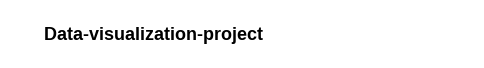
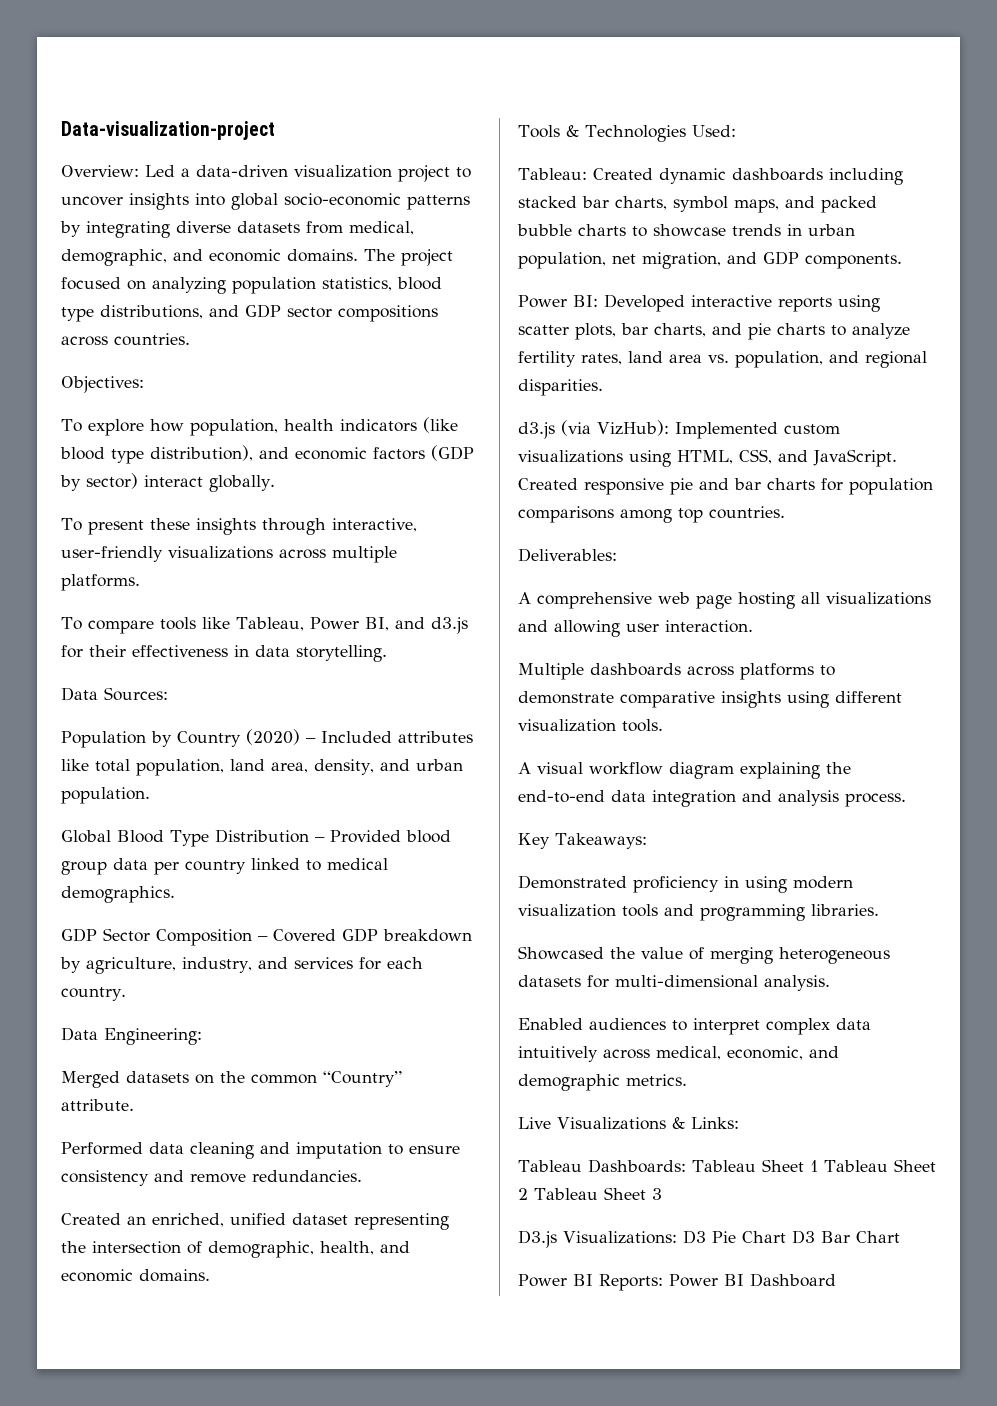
(263, 35) none -> [61,165,471,182] [61,193,470,210] [60,221,414,238] [61,249,453,266] [61,277,442,294] [61,304,438,322] [61,333,190,346] [61,376,144,393] [61,417,458,436] [60,445,474,464] [60,473,275,492] [61,518,417,535] [61,546,397,563] [61,574,140,591] [61,617,468,634] [61,645,387,662] [61,687,168,701] [61,729,473,748] [61,759,463,776] [61,787,150,804] [61,829,451,847] [61,858,388,875] [61,886,175,903] [61,928,472,946] [60,957,423,974] [61,987,126,1001] [61,1027,202,1045] [61,1071,402,1088] [61,1099,134,1111] [61,1142,460,1159] [61,1170,362,1186] [61,1213,449,1230] [61,1241,410,1258] [61,1269,210,1282] [518,125,736,142] [518,168,903,185] [518,196,877,213] [517,224,855,237] [518,251,902,269] [518,294,880,312] [518,323,910,340] [518,351,927,368] [518,379,603,396] [518,420,840,439] [518,449,897,467] [518,478,933,495] [518,506,785,523] [518,548,617,562] [518,592,931,609] [518,620,753,637] [518,663,835,680] [518,691,902,708] [518,719,663,732] [518,762,851,779] [518,790,906,807] [518,833,647,849] [518,875,853,893] [518,904,879,921] [518,946,890,964] [518,975,830,991] [518,1018,871,1035] [518,1046,839,1062] [518,1074,687,1091] [518,1117,739,1130] [518,1159,936,1173] [518,1187,662,1200] [518,1230,900,1248] [518,1273,836,1291] // Overview: Led a data-driven visualization project to uncover insights into global socio-economic patterns by integrating diverse datasets from medical, demographic, and economic domains. The project focused on analyzing population statistics, blood type distributions, and GDP sector compositions across countries. // Objectives: // To explore how population, health indicators (like blood type distribution), and economic factors (GDP by sector) interact globally. // To present these insights through interactive, user-friendly visualizations across multiple platforms. // To compare tools like Tableau, Power BI, and d3.js for their effectiveness in data storytelling. // Data Sources: // Population by Country (2020) – Included attributes like total population, land area, density, and urban population. // Global Blood Type Distribution – Provided blood group data per country linked to medical demographics. // GDP Sector Composition – Covered GDP breakdown by agriculture, industry, and services for each country. // Data Engineering: // Merged datasets on the common “Country” attribute. // Performed data cleaning and imputation to ensure consistency and remove redundancies. // Created an enriched, unified dataset representing the intersection of demographic, health, and economic domains. // Tools & Technologies Used: // Tableau: Created dynamic dashboards including stacked bar charts, symbol maps, and packed bubble charts to showcase trends in urban population, net migration, and GDP components. // Power BI: Developed interactive reports using scatter plots, bar charts, and pie charts to analyze fertility rates, land area vs. population, and regional disparities. // d3.js (via VizHub): Implemented custom visualizations using HTML, CSS, and JavaScript. Created responsive pie and bar charts for population comparisons among top countries. // Deliverables: // A comprehensive web page hosting all visualizations and allowing user interaction. // Multiple dashboards across platforms to demonstrate comparative insights using different visualization tools. // A visual workflow diagram explaining the end-to-end data integration and analysis process. // Key Takeaways: // Demonstrated proficiency in using modern visualization tools and programming libraries. // Showcased the value of merging heterogeneous datasets for multi-dimensional analysis. // Enabled audiences to interpret complex data intuitively across medical, economic, and demographic metrics. // Live Visualizations & Links: // Tableau Dashboards: Tableau Sheet 1 Tableau Sheet 2 Tableau Sheet 3 // D3.js Visualizations: D3 Pie Chart D3 Bar Chart // Power BI Reports: Power BI Dashboard

